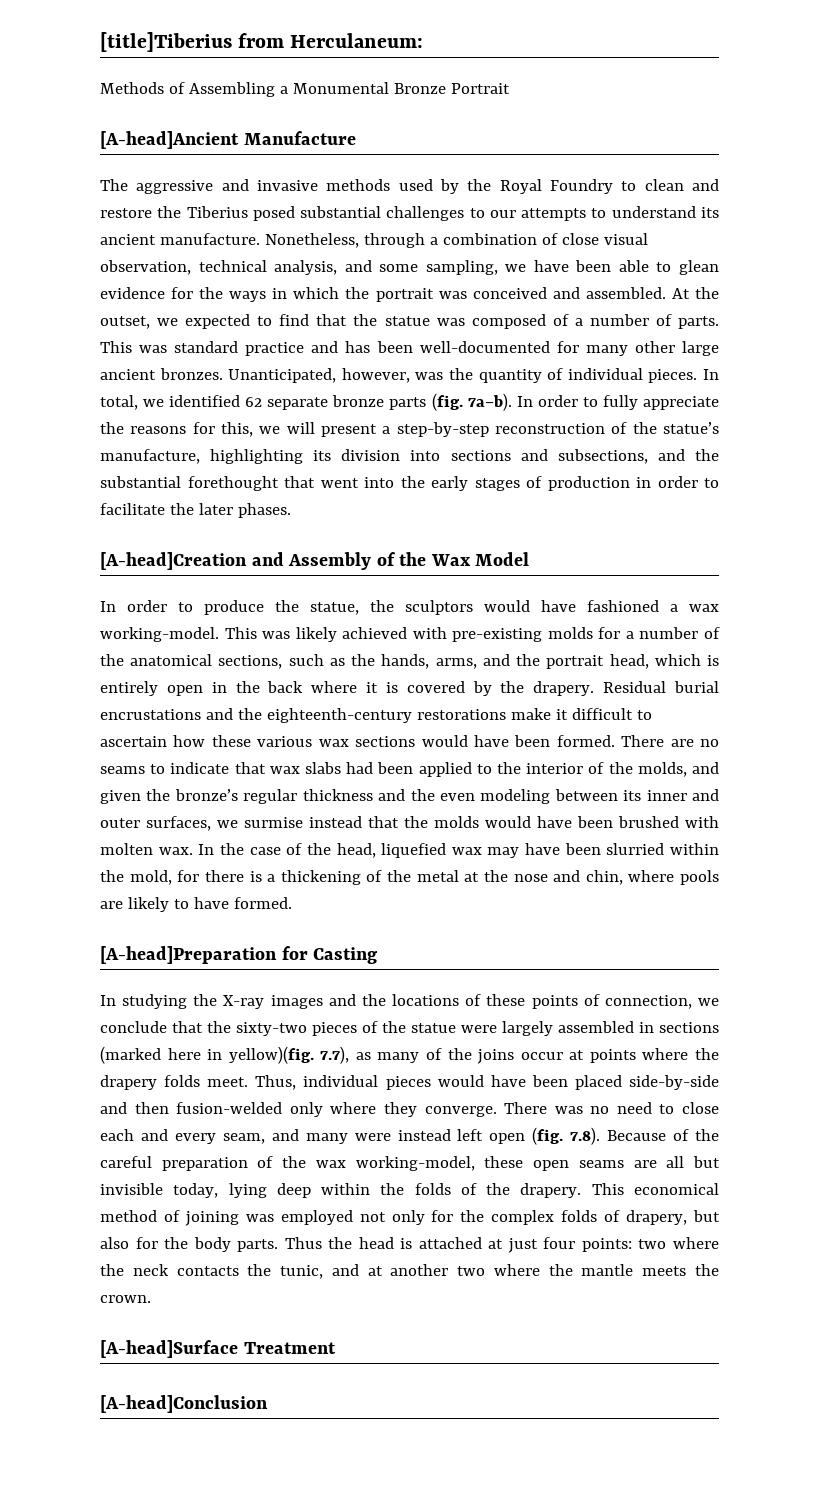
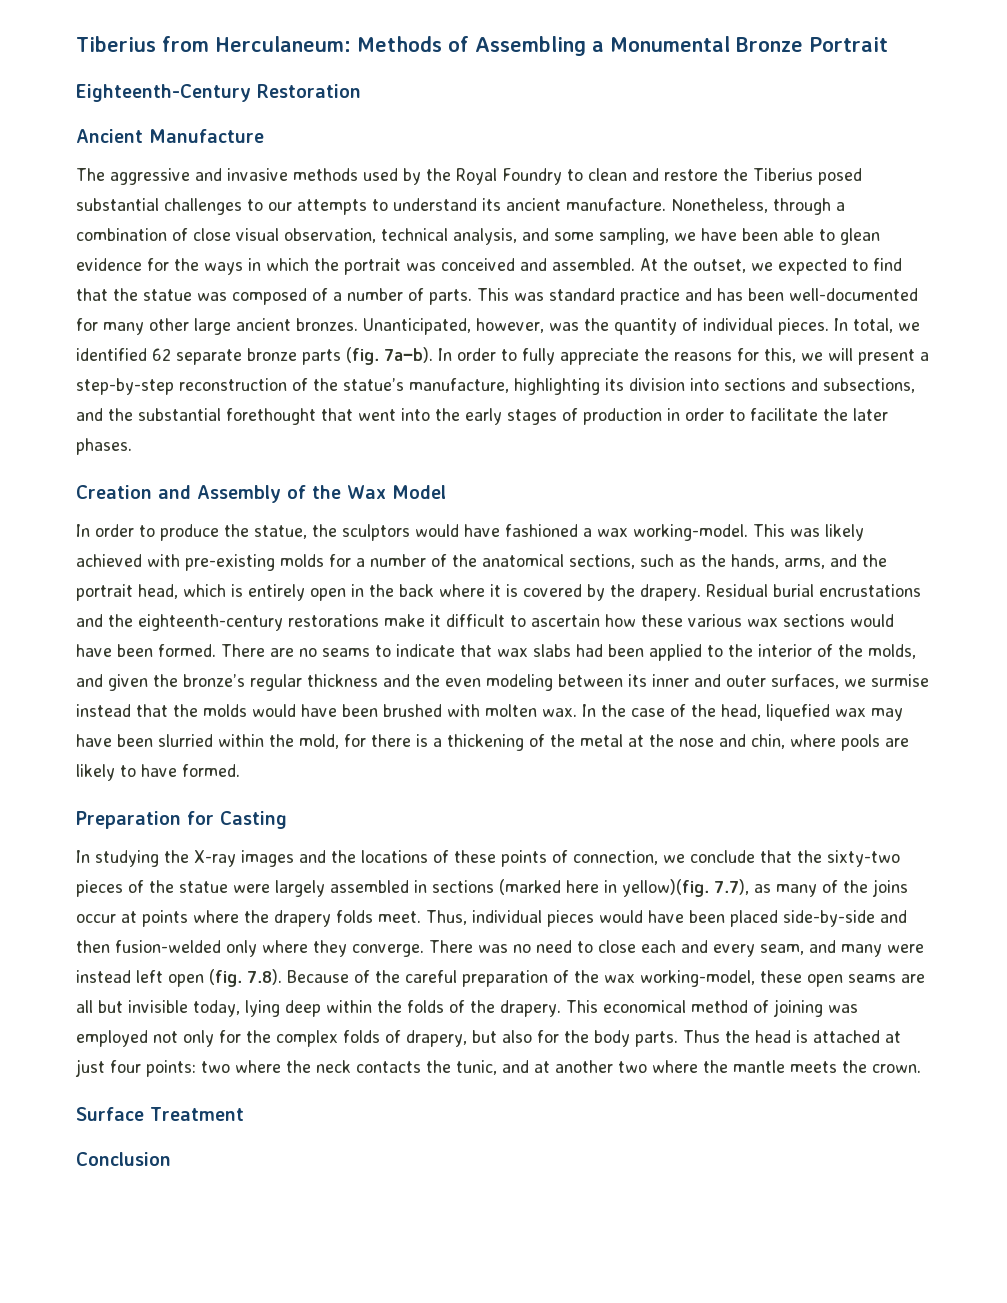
[100,32,232,52] [title]Tiberius -> [76,36,156,52] Tiberius
(424, 40) // -> (351, 44) none
[100,131,239,149] [A-head]Ancient -> [76,84,361,102] [76,129,143,143] Eighteenth-Century Restoration // Ancient
[100,552,247,570] [A-head]Creation -> [76,485,152,499] Creation
[100,946,277,964] [A-head]Preparation -> [76,811,181,829] Preparation
[100,1340,238,1358] [A-head]Surface -> [76,1107,144,1121] Surface
[100,1395,268,1413] [A-head]Conclusion -> [76,1152,171,1166] Conclusion

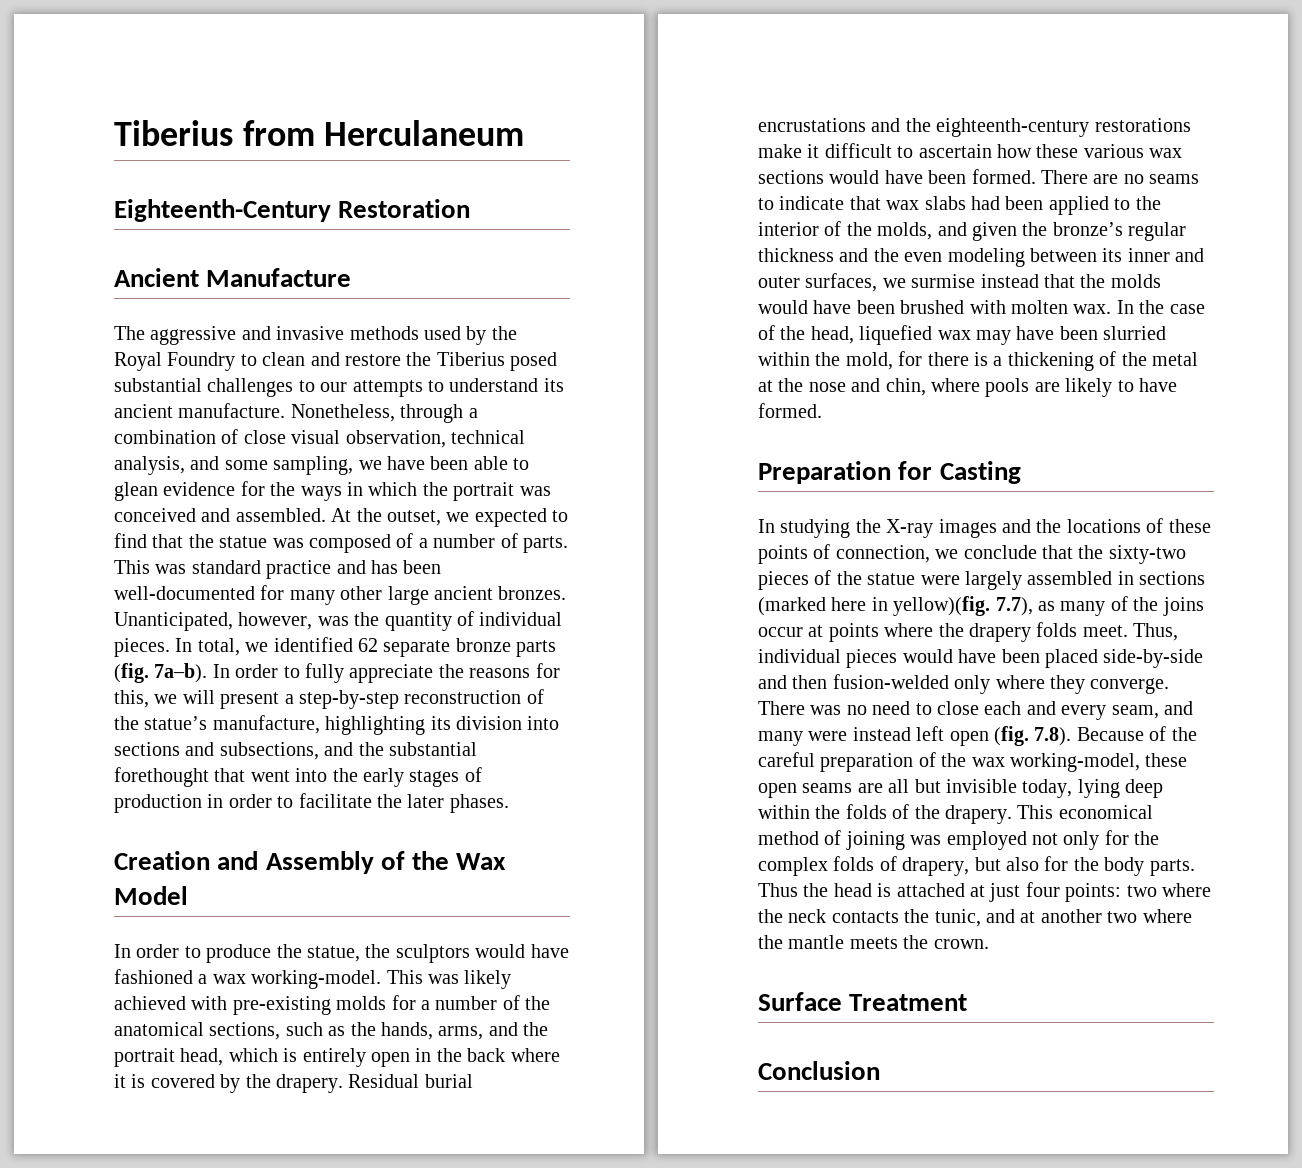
[215,36,888,56] Herculaneum: Methods of Assembling a Monumental Bronze Portrait -> [324,120,525,146] Herculaneum

